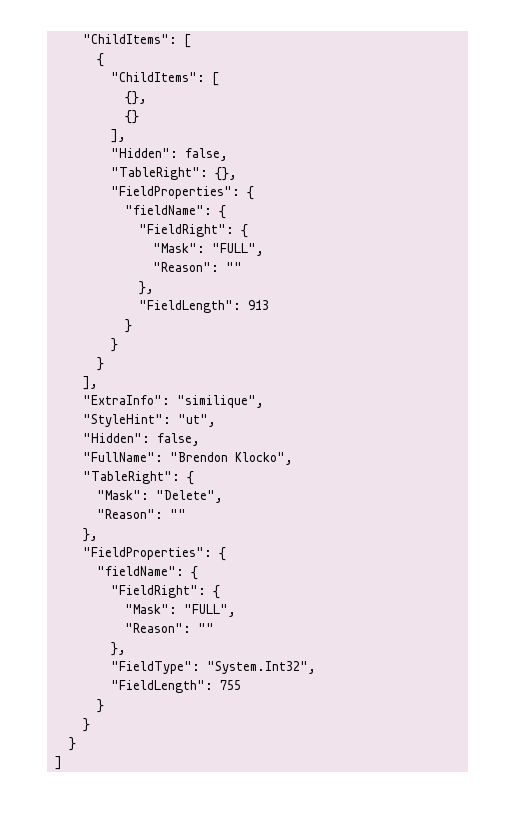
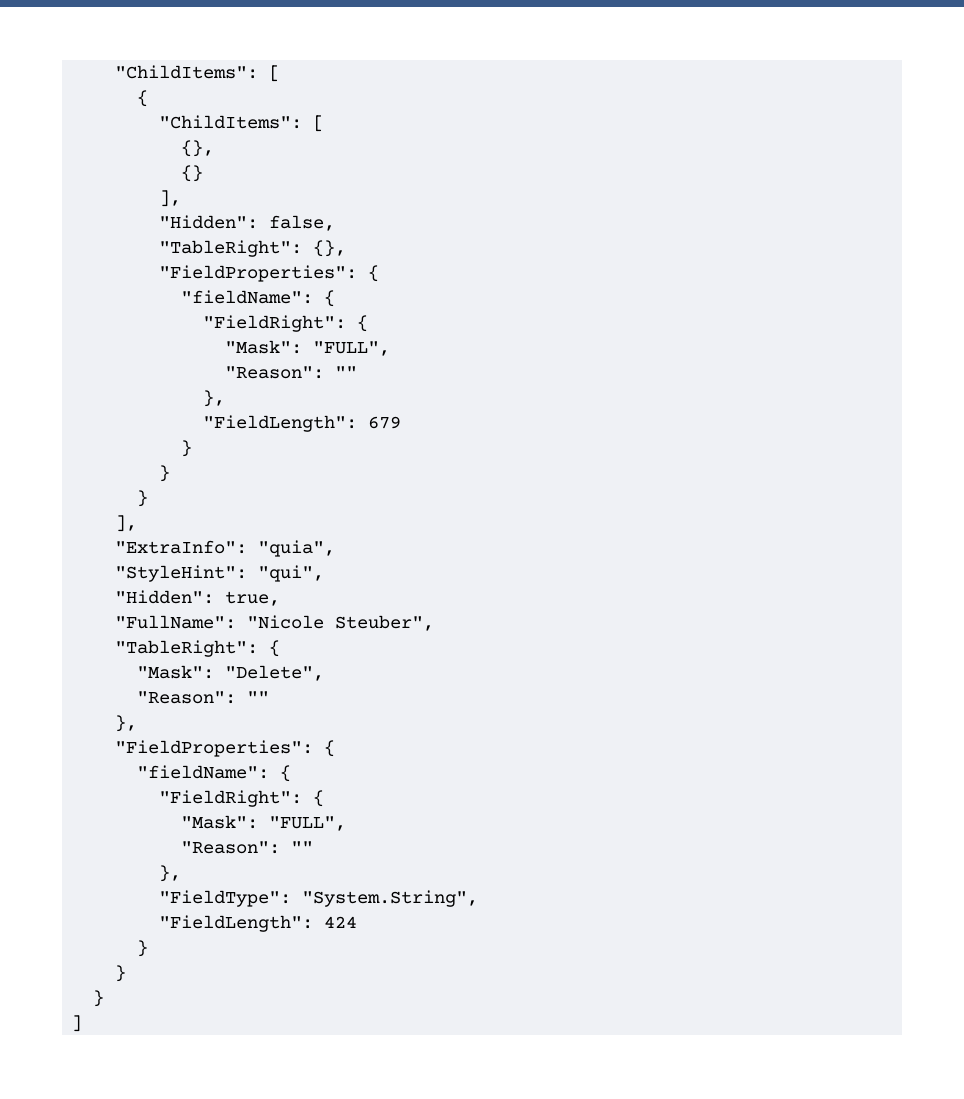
[248,300,270,310] 913 -> [368,416,402,429] 679
[177,395,265,408] "similique", -> [258,540,336,557] "quia",
[178,414,217,427] [83,433,201,446] "ut", // "Hidden": false, -> [258,565,325,582] [115,590,281,606] "qui", // "Hidden": true,
[170,452,294,465] "Brendon Klocko", -> [247,615,435,631] "Nicole Steuber",
[207,661,317,674] [111,680,242,693] "System.Int32", // "FieldLength": 755 -> [302,890,479,907] [159,915,358,932] "System.String", // "FieldLength": 424

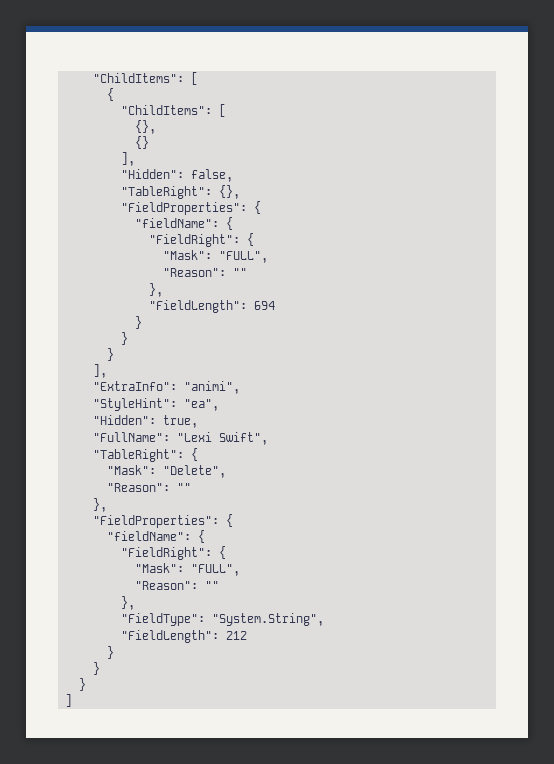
[368,416,402,429] 679 -> [253,301,275,310] 694
[258,540,336,557] "quia", -> [183,381,240,394] "animi",
[258,565,325,582] "qui", -> [183,399,219,411] "ea",
[247,615,435,631] "Nicole Steuber", -> [176,432,268,445] "Lexi Swift",
[324,916,358,928] 424 -> [225,631,247,640] 212

